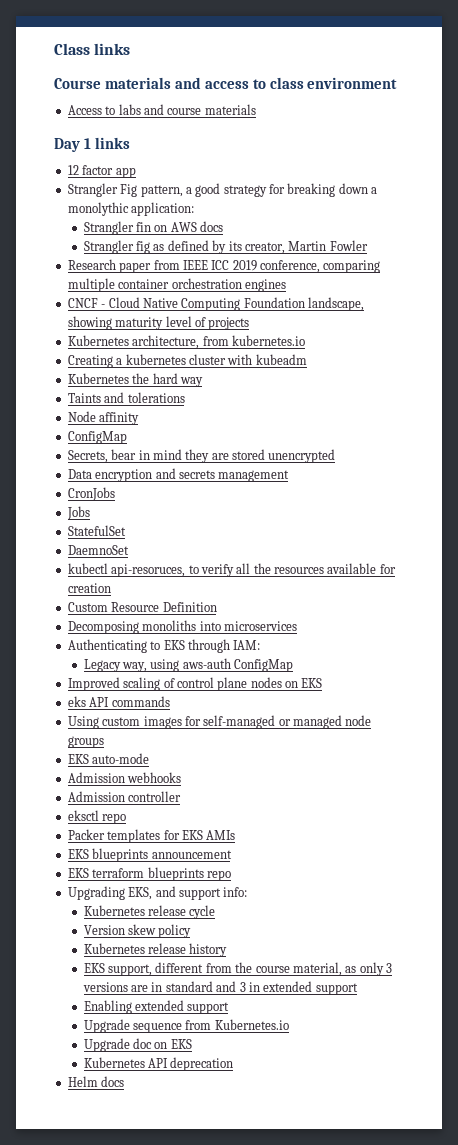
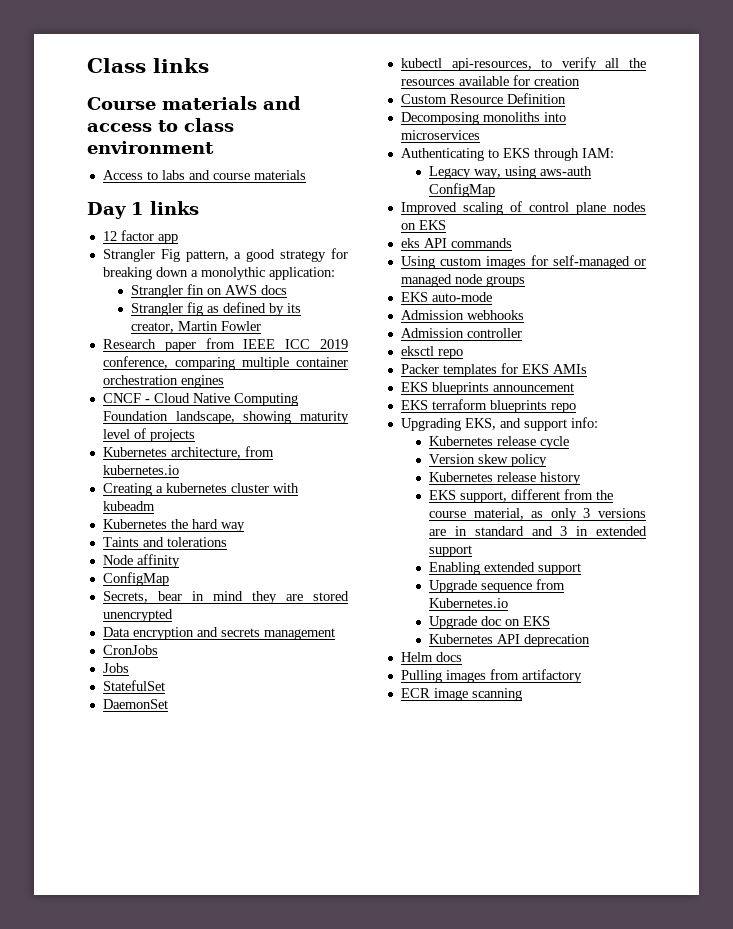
[67,545,129,555] DaemnoSet -> [102,699,168,709] DaemonSet
[111,564,186,577] api-resoruces, -> [451,58,532,71] api-resources,
(125, 1081) none -> [400,669,582,683] [400,688,522,701] // Pulling images from artifactory // ECR image scanning

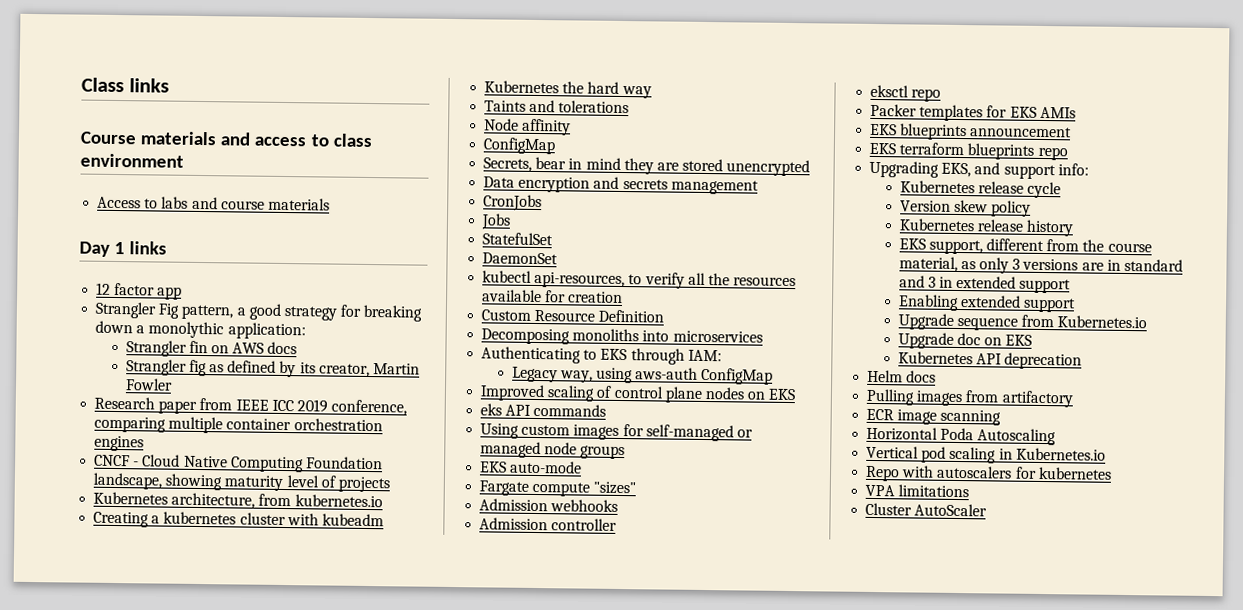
(492, 297) none -> [479,480,637,497] // Fargate compute "sizes"
(522, 694) none -> [866,426,1057,446] [866,445,1106,464] [865,465,1112,482] [865,484,970,498] [865,502,988,517] // Horizontal Poda Autoscaling // Vertical pod scaling in Kubernetes.io // Repo with autoscalers for kubernetes // VPA limitations // Cluster AutoScaler

